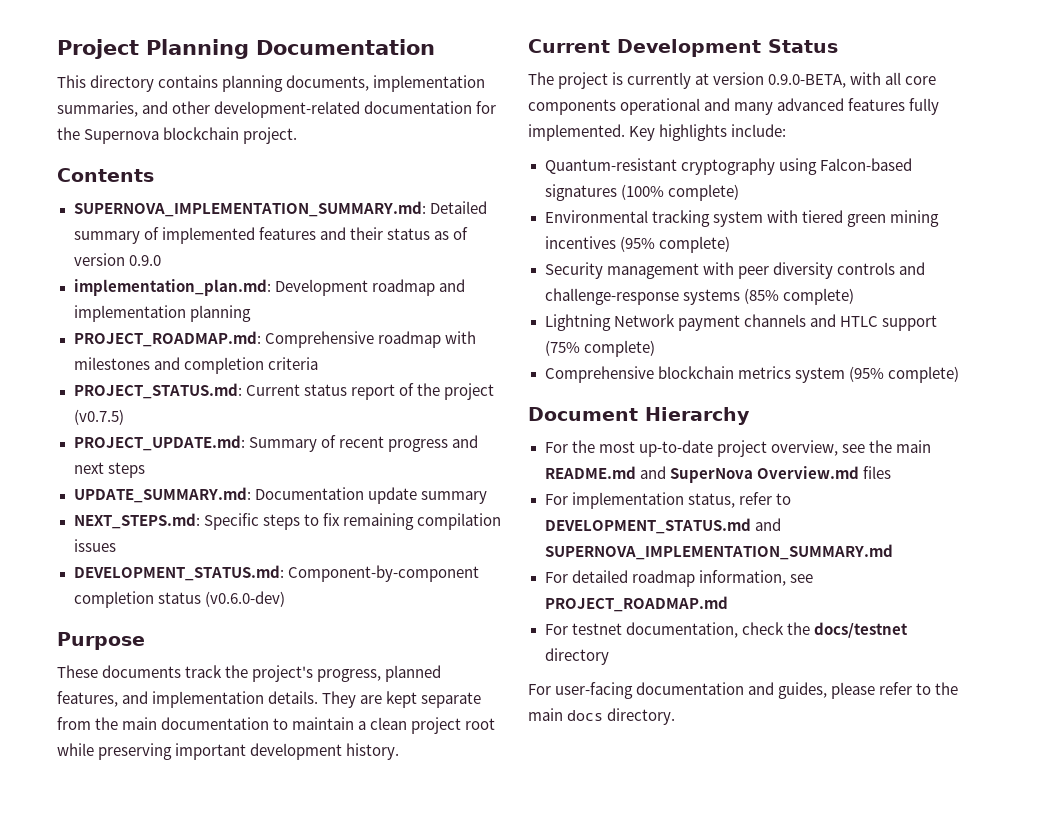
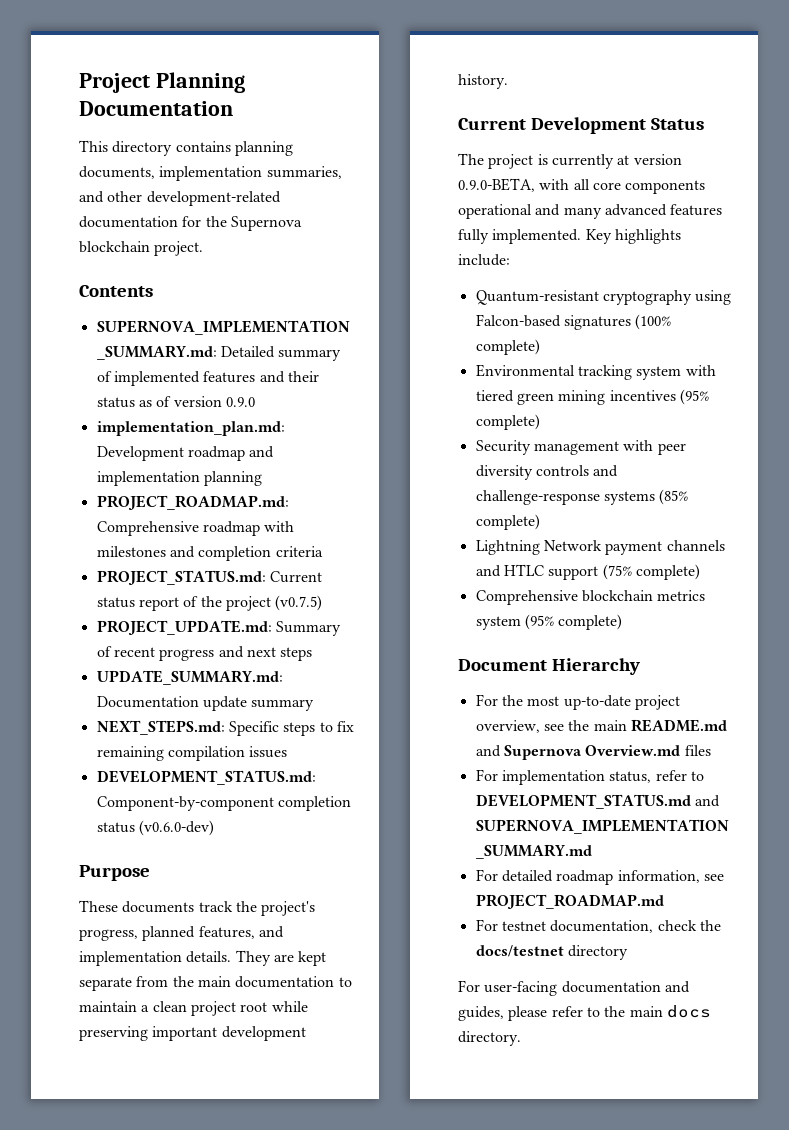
[669,468,753,483] SuperNova -> [503,745,582,760] Supernova

